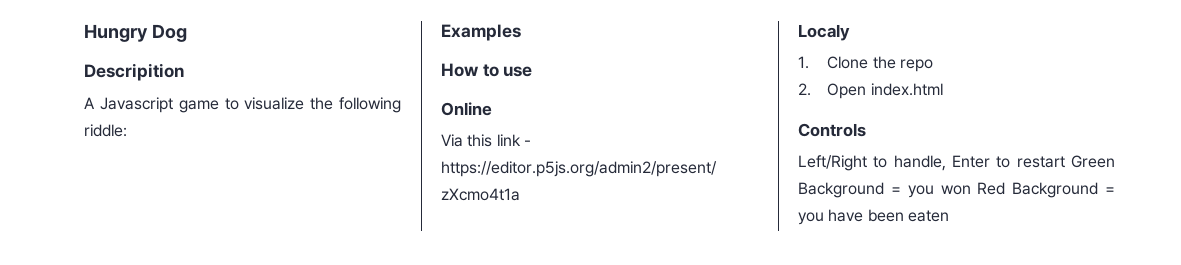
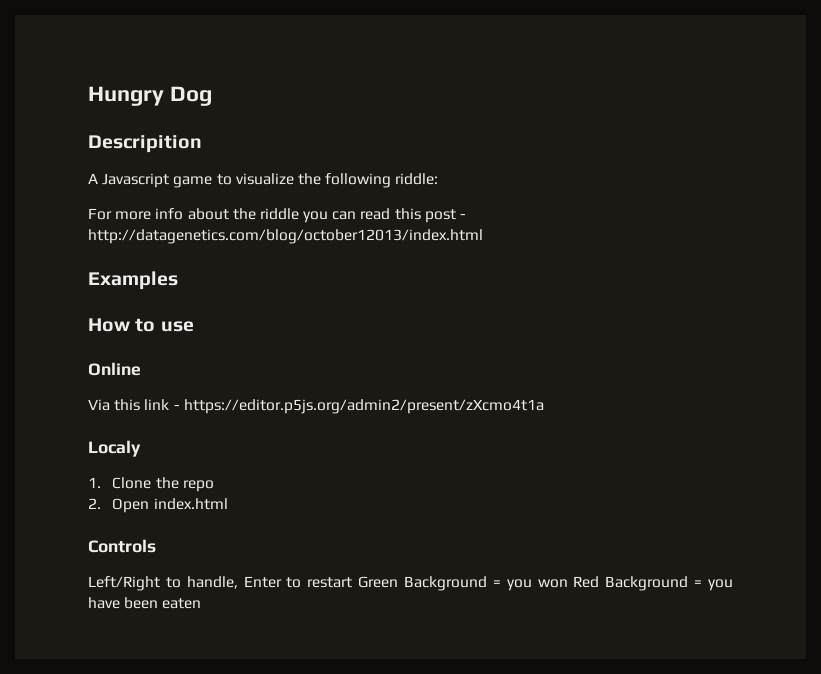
(127, 130) none -> [88,208,467,223] [88,229,483,244] // For more info about the riddle you can read this post - http://datagenetics.com/blog/october12013/index.html

